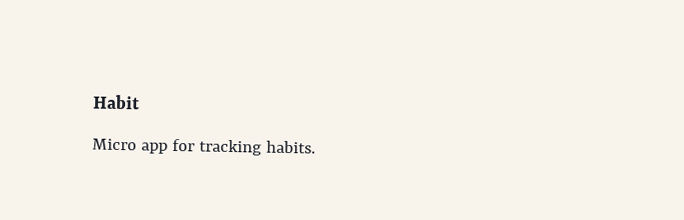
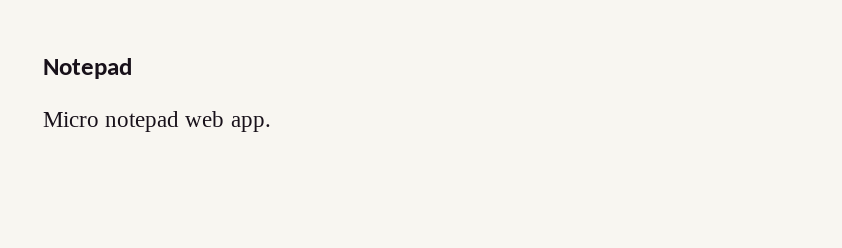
[92,94,140,110] Habit -> [43,58,132,79] Notepad
[140,138,316,156] app for tracking habits. -> [105,111,271,132] notepad web app.

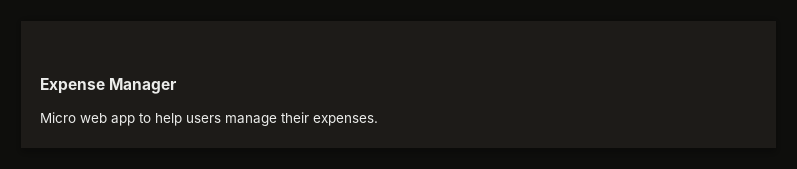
[43,58,132,79] Notepad -> [40,78,178,94] Expense Manager
[105,111,271,132] notepad web app. -> [80,112,378,126] web app to help users manage their expenses.

